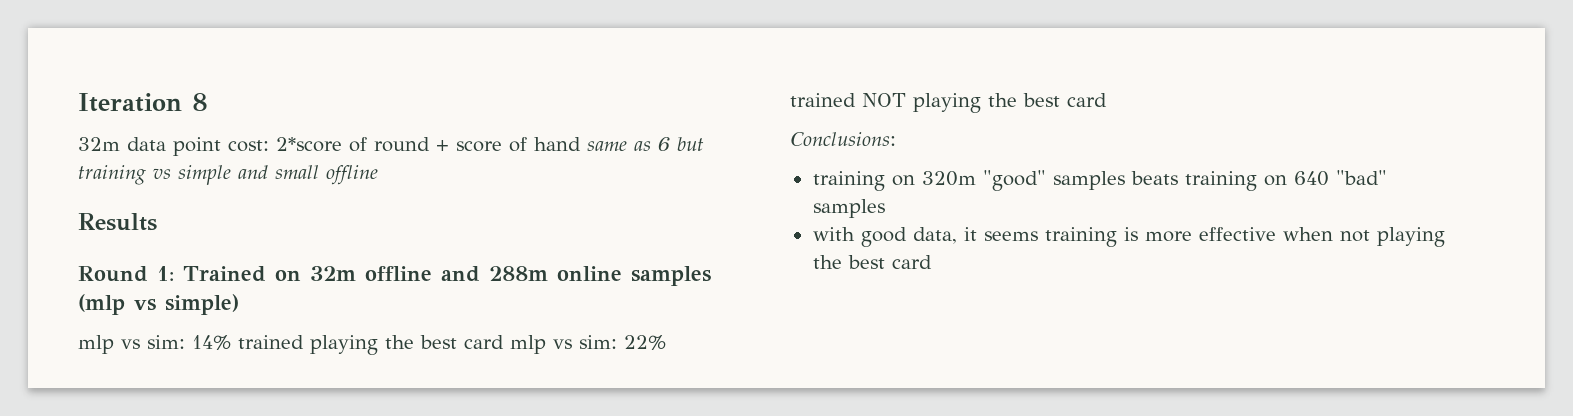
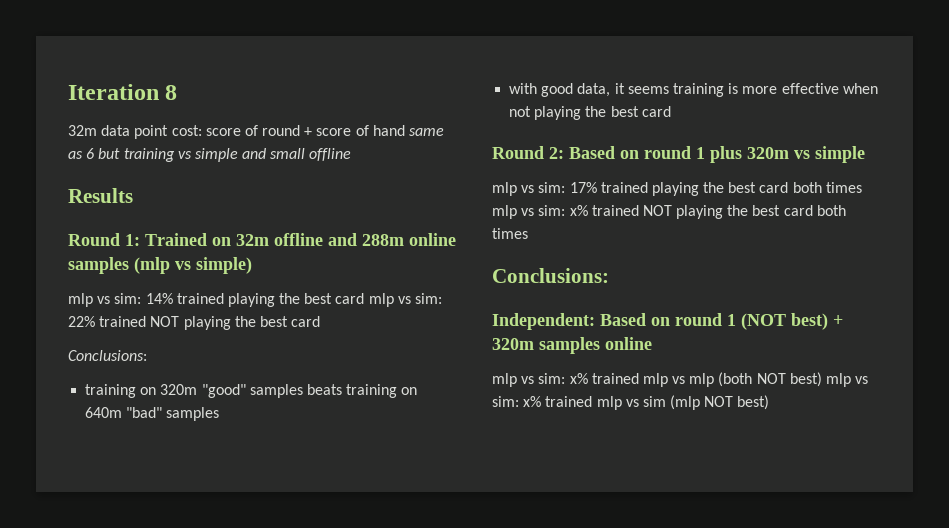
[276,137,342,152] 2*score -> [205,128,241,136] score
[1293,171,1329,186] 640 -> [85,407,123,418] 640m
(932, 262) none -> [492,146,865,163] [492,182,862,196] [492,205,846,219] [492,228,528,239] [492,268,609,283] [492,313,843,330] [492,337,652,354] [492,372,869,387] [492,395,770,410] // Round 2: Based on round 1 plus 320m vs simple // mlp vs sim: 17% trained playing the best card both times mlp vs sim: x% trained NOT playing the best card both times // Conclusions: // Independent: Based on round 1 (NOT best) + 320m samples online // mlp vs sim: x% trained mlp vs mlp (both NOT best) mlp vs sim: x% trained mlp vs sim (mlp NOT best)

